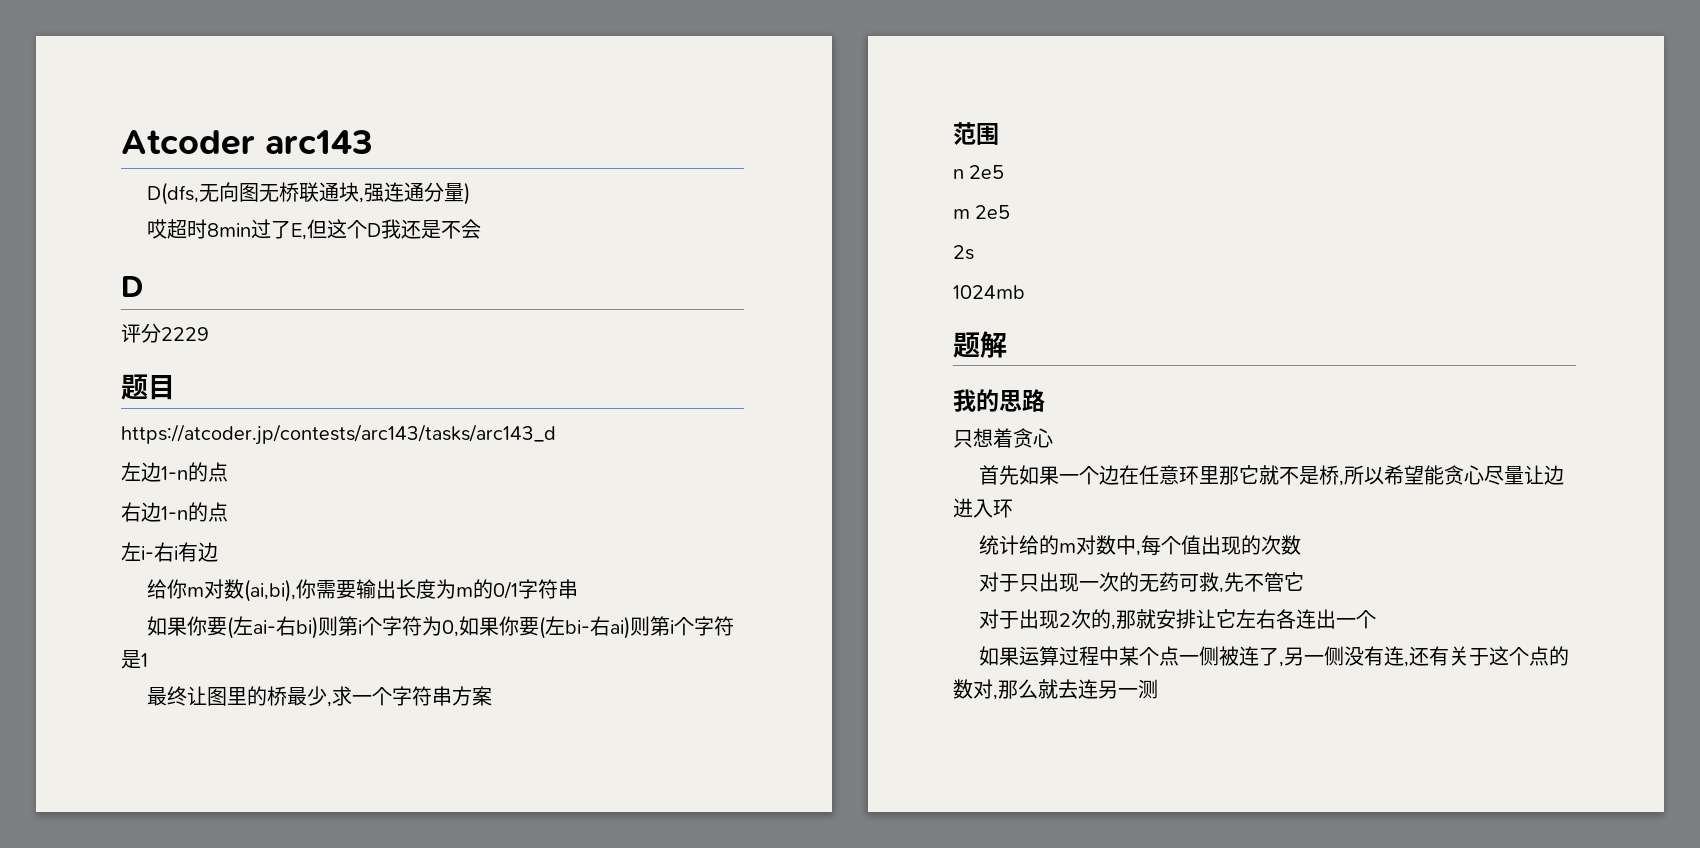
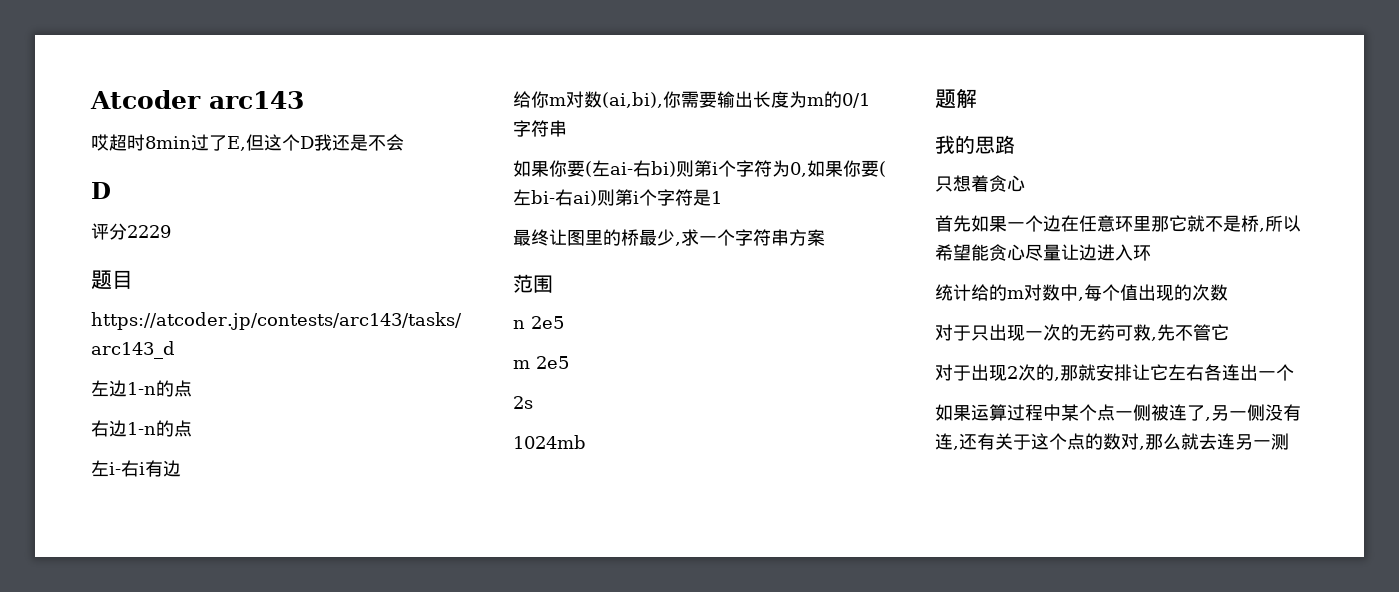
[147,182,471,205] // D(dfs,无向图无桥联通块,强连通分量) -> (304, 100) none

